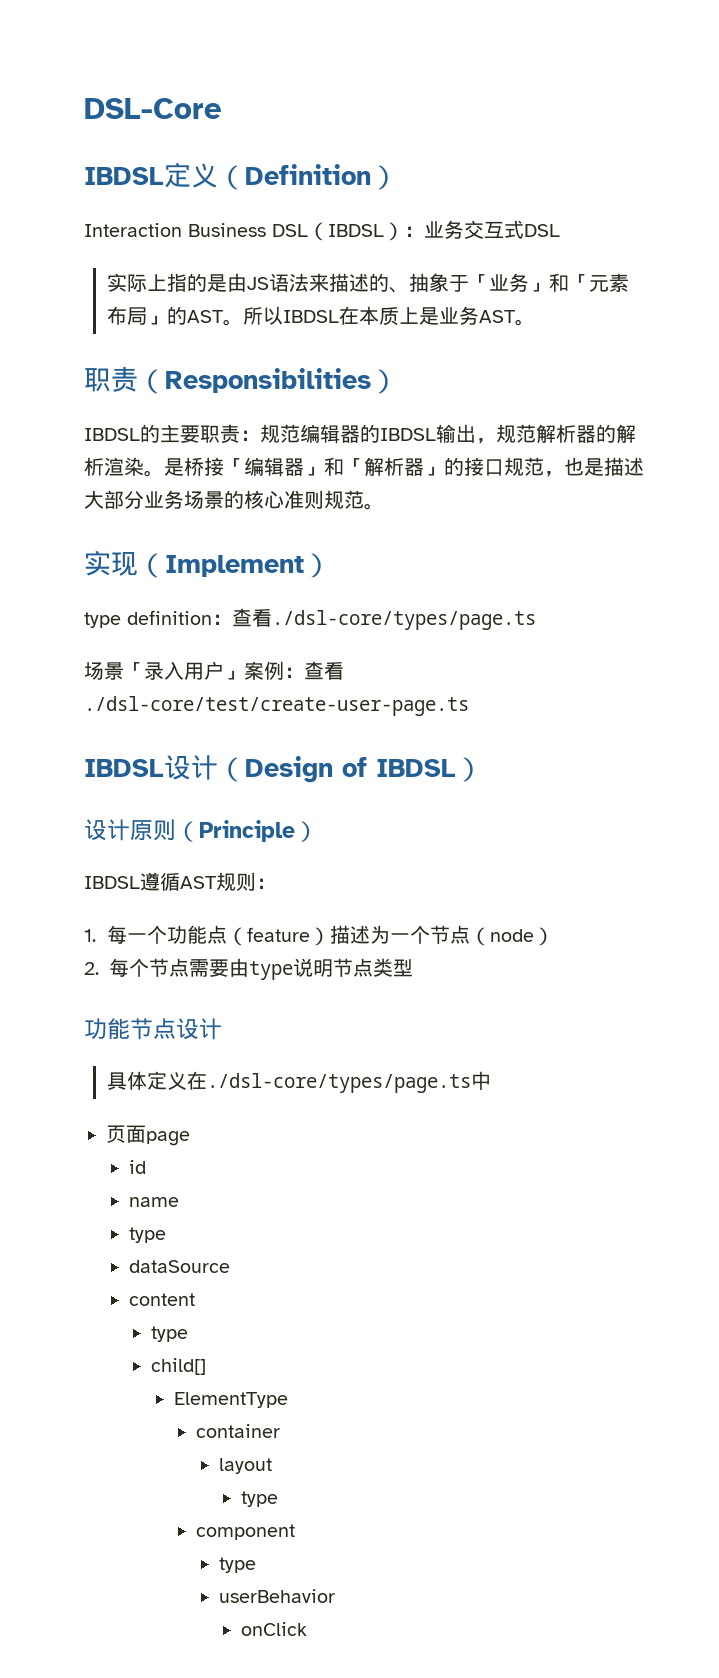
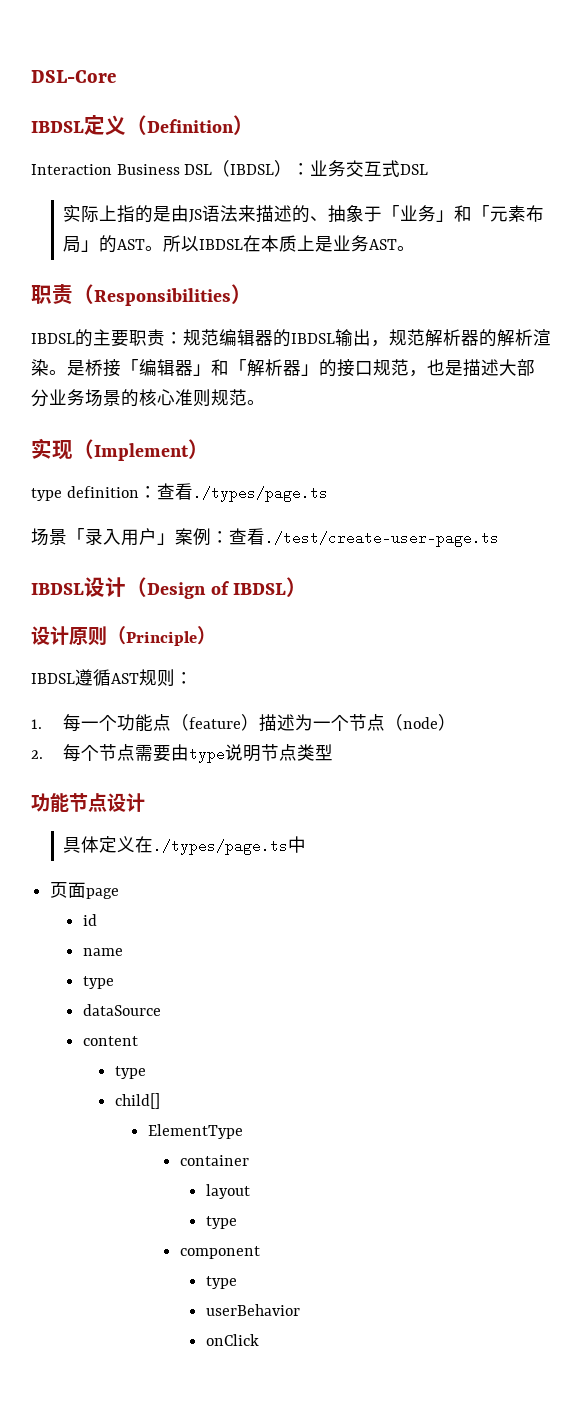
[272,610,536,630] ./dsl-core/types/page.ts -> [192,486,328,502] ./types/page.ts
[84,696,469,716] ./dsl-core/test/create-user-page.ts -> [265,531,499,547] ./test/create-user-page.ts
[206,1073,471,1093] ./dsl-core/types/page.ts -> [153,839,289,855] ./types/page.ts

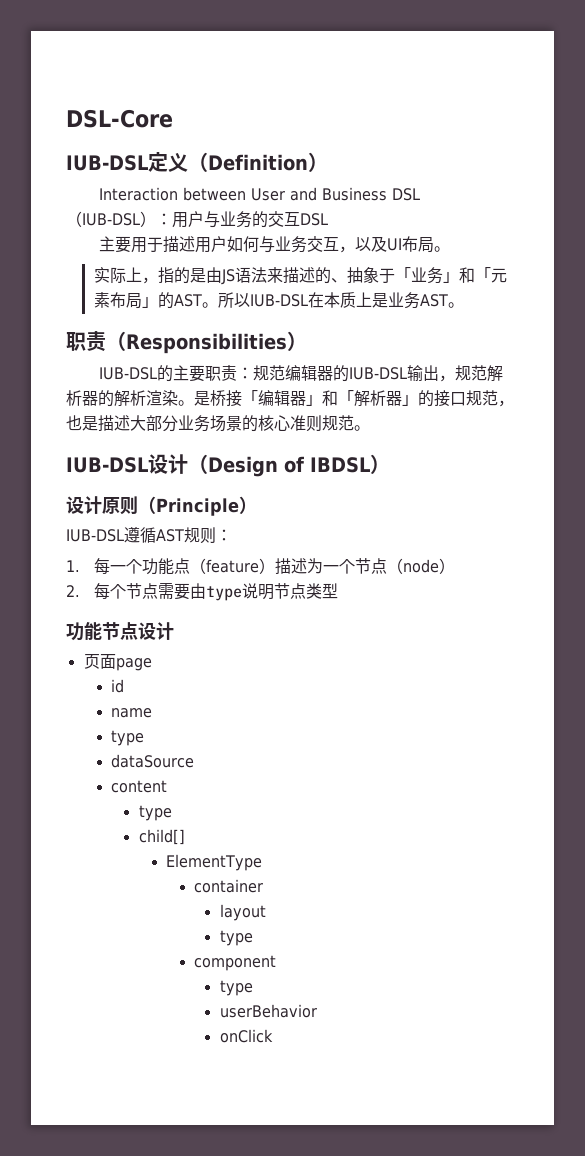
[31,121,84,133] IBDSL -> [66,155,148,171] IUB-DSL
[116,160,429,177] Business DSL（IBDSL）：业务交互式DSL -> [183,187,421,201] [66,211,328,228] [99,236,451,253] between User and Business DSL（IUB-DSL）：用户与业务的交互DSL // 主要用于描述用户如何与业务交互，以及UI布局。
(118, 213) none -> [141,277,158,284] ，
[199,239,244,250] IBDSL -> [249,294,308,307] IUB-DSL
[31,333,75,344] IBDSL -> [99,367,158,380] IUB-DSL
[291,333,335,344] IBDSL -> [349,367,408,380] IUB-DSL
[31,438,209,461] [31,483,328,502] [31,528,499,547] [31,583,84,595] 实现（Implement） // type definition：查看./types/page.ts // 场景「录入用户」案例：查看./test/create-user-page.ts // IBDSL -> [66,457,148,473] IUB-DSL
[31,673,75,684] IBDSL -> [66,529,124,542] IUB-DSL
[63,836,307,855] // 具体定义在./types/page.ts中 -> (174, 631) none

